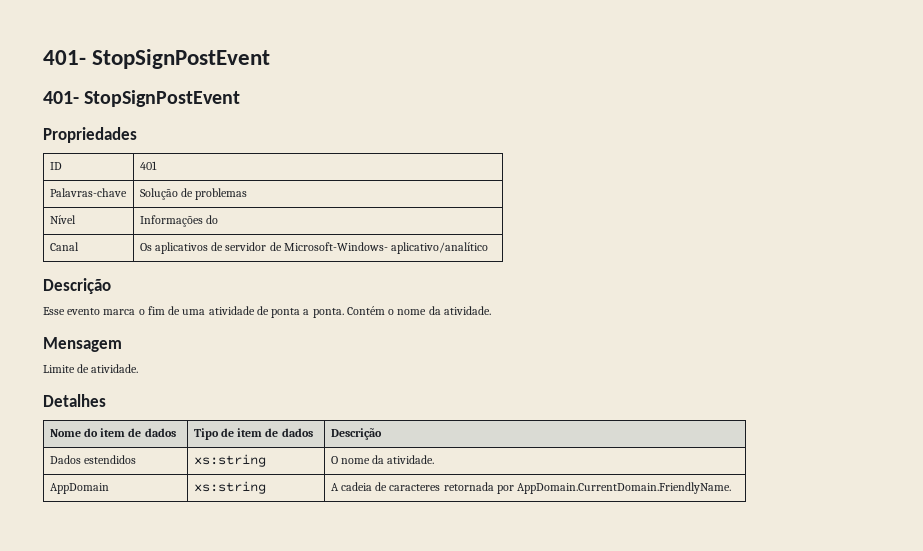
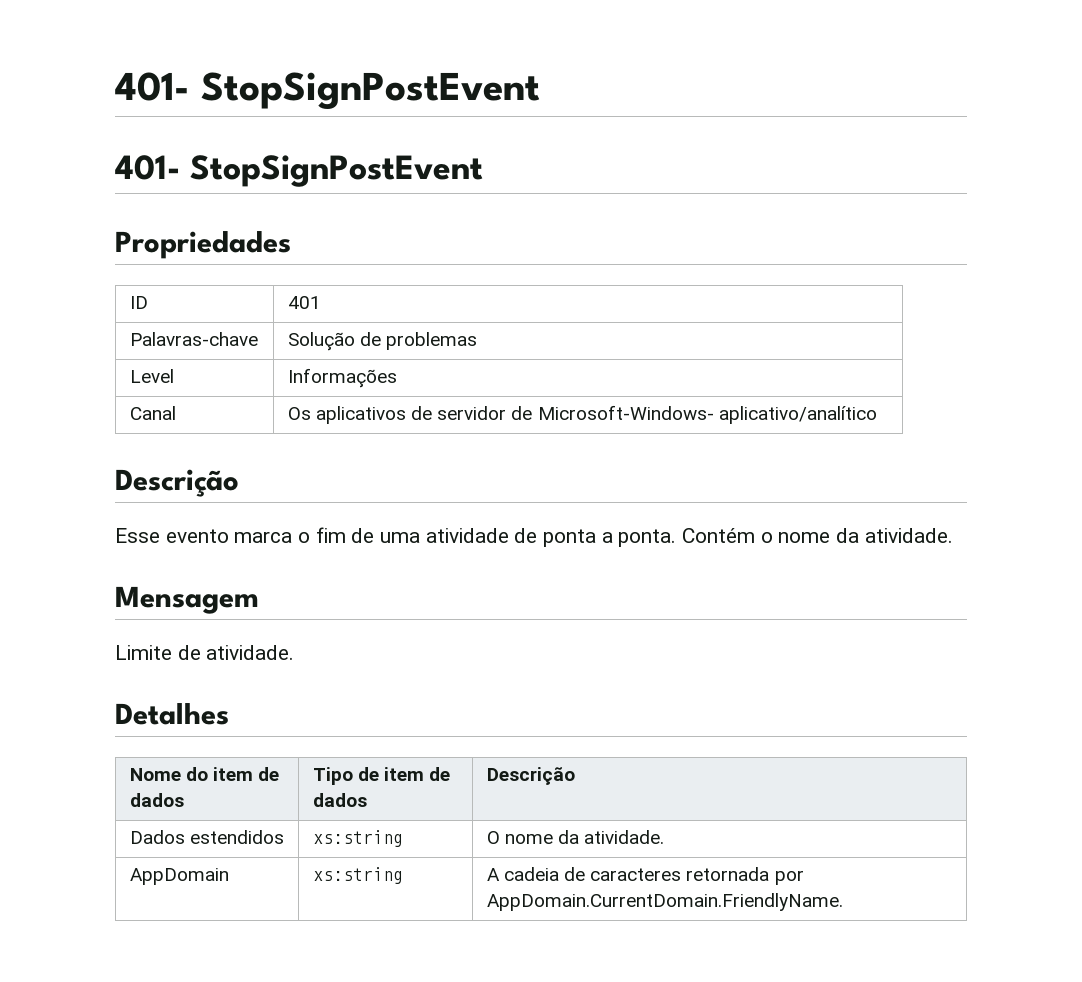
[49,215,76,224] Nível -> [129,369,174,383] Level
[205,215,218,224] do -> (397, 378) none

